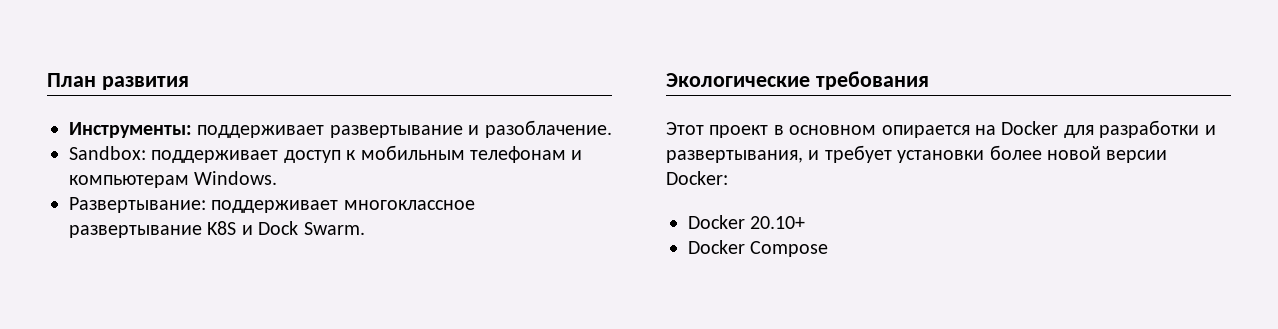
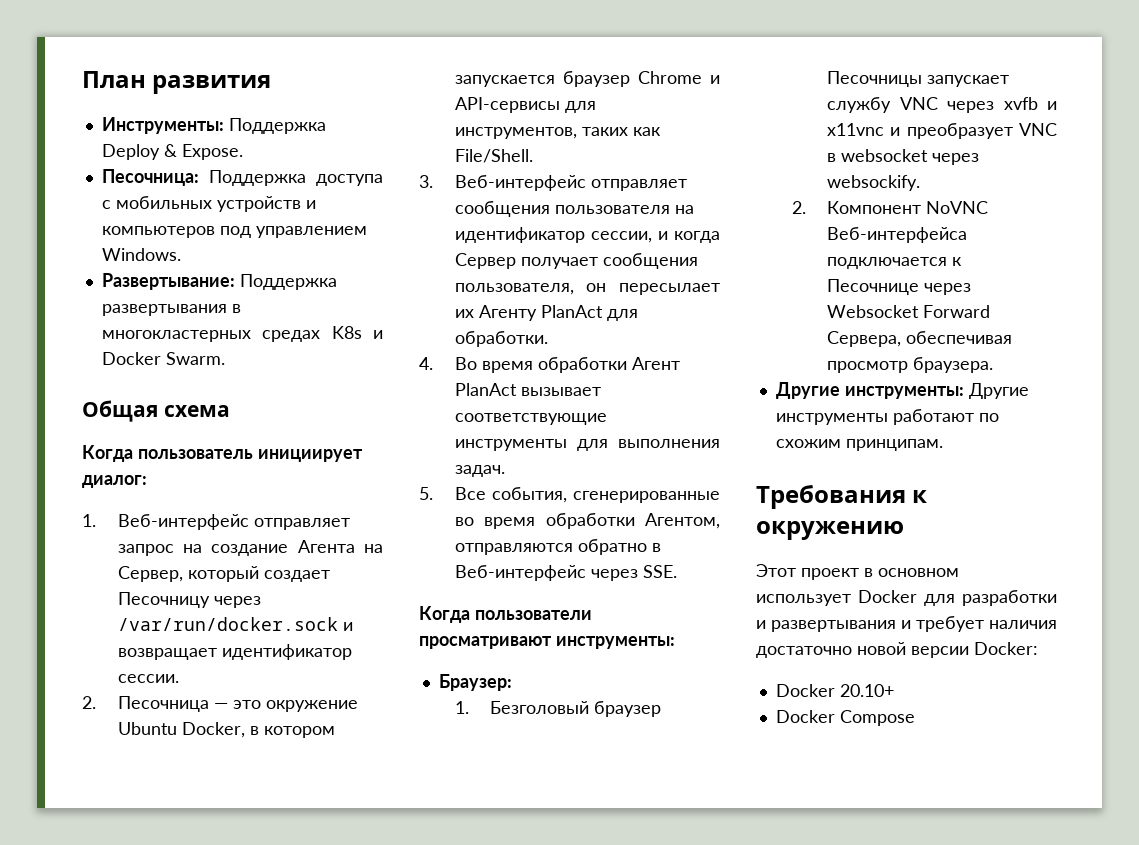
[197,120,612,138] [69,145,583,163] [69,171,278,188] [69,197,475,213] [69,221,365,238] [666,71,929,90] поддерживает развертывание и разоблачение. // Sandbox: поддерживает доступ к мобильным телефонам и компьютерам Windows. // Развертывание: поддерживает многоклассное развертывание K8S и Dock Swarm. // Экологические требования -> [228,118,326,134] [101,144,243,160] [101,169,383,186] [101,196,316,212] [101,226,367,238] [101,248,181,261] [101,273,337,290] [101,304,241,316] [101,326,383,342] [101,352,225,365] [82,400,230,422] [82,445,363,462] [82,475,147,488] [82,514,350,530] [117,540,383,556] [117,566,330,582] [117,592,261,608] [117,617,353,631] [117,644,352,660] [117,674,179,683] [82,696,358,712] [117,722,335,738] [454,71,720,87] [454,97,596,113] [454,127,661,139] [454,149,533,163] [419,175,687,191] [454,201,694,217] [454,227,720,243] [454,253,698,269] [454,283,720,295] [454,305,638,321] [454,331,548,347] [419,357,680,373] [454,383,601,396] [454,413,607,425] [454,439,720,451] [454,465,505,477] [419,487,720,503] [454,513,720,529] [454,539,661,555] [454,565,677,581] [419,606,592,623] [419,636,675,649] [438,674,512,691] [454,701,662,717] [827,71,1010,87] [827,97,1057,113] [827,123,1057,139] [827,149,980,165] [827,175,921,191] [791,201,989,214] [827,227,968,243] [827,257,963,269] [827,279,972,295] [827,305,991,318] [827,331,1013,347] [827,357,994,373] [775,382,1029,399] [775,409,999,425] [775,439,943,451] [756,485,928,509] [756,521,904,540] Поддержка Deploy & Expose. // Песочница: Поддержка доступа с мобильных устройств и компьютеров под управлением Windows. // Развертывание: Поддержка развертывания в многокластерных средах K8s и Docker Swarm. // Общая схема // Когда пользователь инициирует диалог: // 1. Веб-интерфейс отправляет запрос на создание Агента на Сервер, который создает Песочницу через /var/run/docker.sock и возвращает идентификатор сессии. // 2. Песочница — это окружение Ubuntu Docker, в котором запускается браузер Chrome и API-сервисы для инструментов, таких как File/Shell. // 3. Веб-интерфейс отправляет сообщения пользователя на идентификатор сессии, и когда Сервер получает сообщения пользователя, он пересылает их Агенту PlanAct для обработки. // 4. Во время обработки Агент PlanAct вызывает соответствующие инструменты для выполнения задач. // 5. Все события, сгенерированные во время обработки Агентом, отправляются обратно в Веб-интерфейс через SSE. // Когда пользователи просматривают инструменты: // Браузер: // 1. Безголовый браузер Песочницы запускает службу VNC через xvfb и x11vnc и преобразует VNC в websocket через websockify. // 2. Компонент NoVNC Веб-интерфейса подключается к Песочнице через Websocket Forward Сервера, обеспечивая просмотр браузера. // Другие инструменты: Другие инструменты работают по схожим принципам. // Требования к окружению
[881,125,996,138] опирается на -> [756,594,851,606] использует
[666,150,803,163] развертывания, -> [771,620,896,632] развертывания
[897,145,1042,163] установки более -> [989,620,1057,629] [756,646,852,658] наличия достаточно

